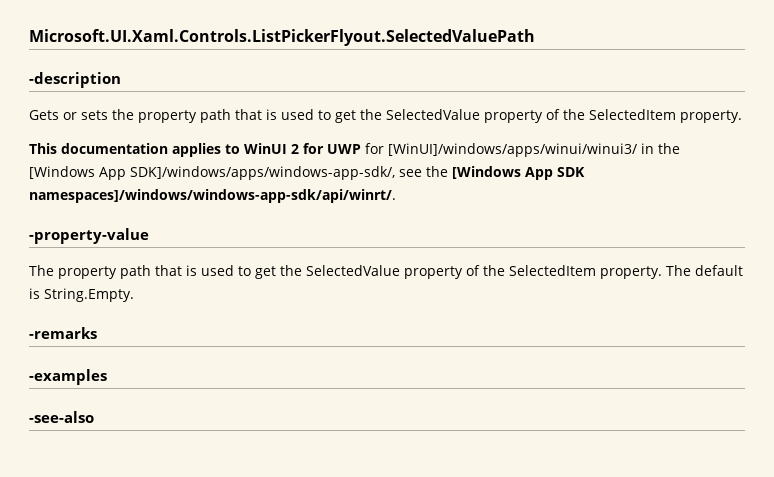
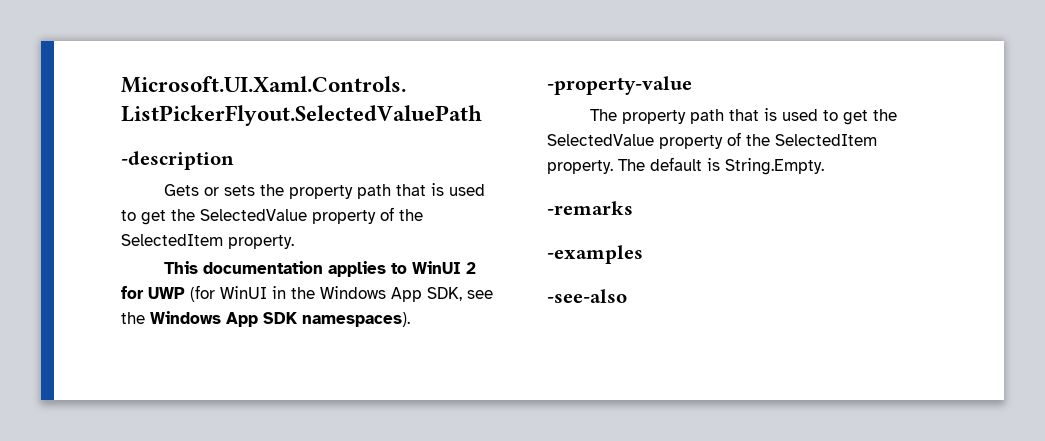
[365,143,680,157] [29,166,395,180] for [WinUI]/windows/apps/winui/winui3/ in the [Windows App SDK]/windows/apps/windows-app-sdk/, -> [190,285,462,302] (for WinUI in the Windows App SDK,
[452,166,521,179] [Windows -> [150,311,221,324] Windows
[29,189,396,203] namespaces]/windows/windows-app-sdk/api/winrt/. -> [302,312,410,327] namespaces).

